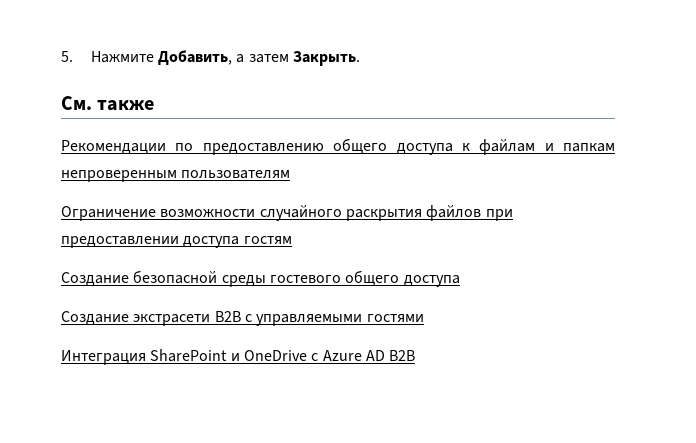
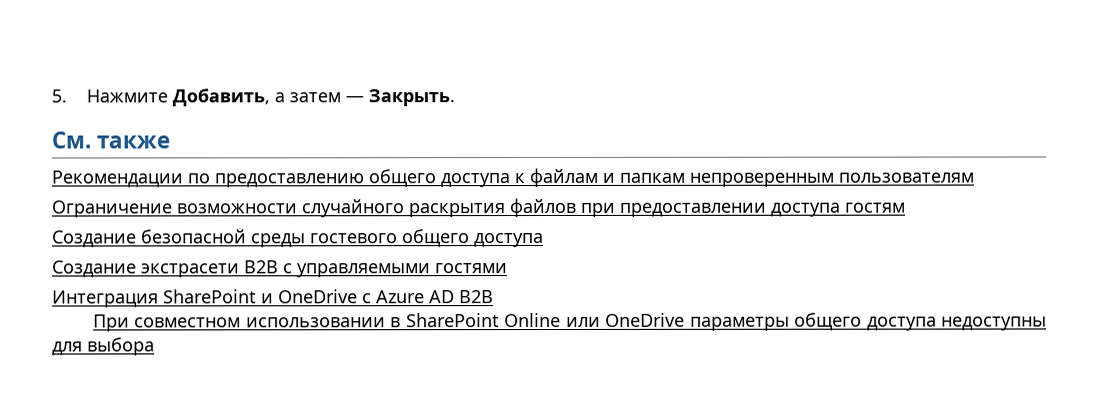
(289, 58) none -> [345,95,365,103] —
(416, 355) none -> [92,312,1047,332] [52,337,155,356] // При совместном использовании в SharePoint Online или OneDrive параметры общего доступа недоступны для выбора

